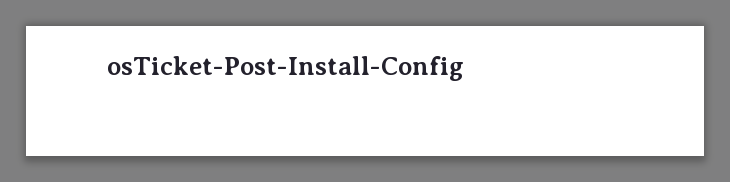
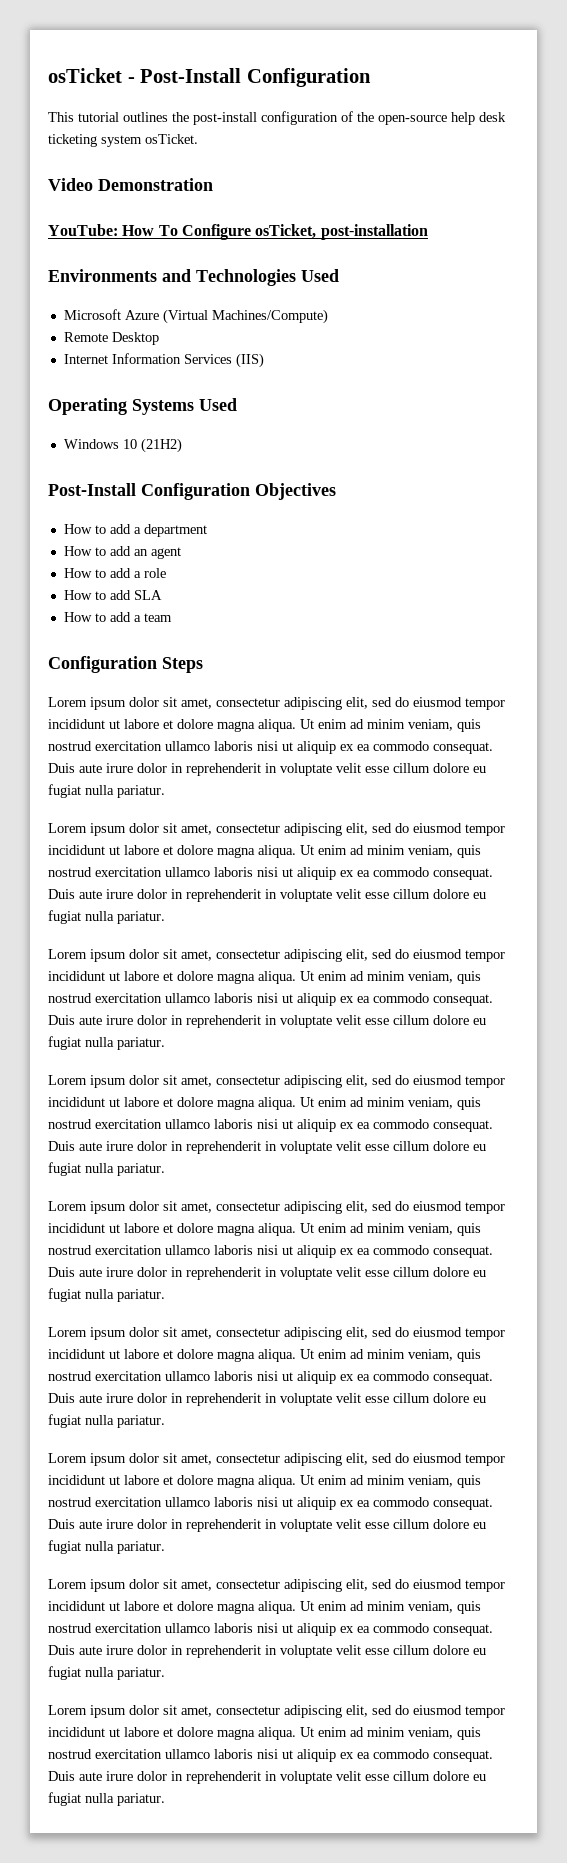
[107,56,464,81] osTicket-Post-Install-Config -> [48,68,371,87] [48,111,506,125] [48,134,198,147] [48,178,213,191] [48,224,428,240] [48,269,339,286] [63,309,328,324] [63,332,159,345] [63,353,264,368] [48,398,237,415] [63,438,182,453] [48,483,336,500] [63,524,207,537] [63,546,181,559] [63,568,166,578] [63,590,162,600] [63,612,172,622] [48,656,203,673] [48,697,505,710] [48,719,481,732] [48,741,493,754] [48,763,486,776] [48,784,165,798] [48,823,505,836] [48,845,481,858] [48,867,493,880] [48,889,486,902] [48,910,165,924] [48,949,505,962] [48,971,481,984] [48,993,493,1006] [48,1015,486,1028] [48,1036,165,1050] [48,1075,505,1088] [48,1097,481,1110] [48,1119,493,1132] [48,1141,486,1154] [48,1162,165,1176] [48,1201,505,1214] [48,1223,481,1236] [48,1245,493,1258] [48,1267,486,1280] [48,1288,165,1302] [48,1327,505,1340] [48,1349,481,1362] [48,1371,493,1384] [48,1393,486,1406] [48,1414,165,1428] [48,1453,505,1466] [48,1475,481,1488] [48,1497,493,1510] [48,1519,486,1532] [48,1540,165,1554] [48,1579,505,1592] [48,1601,481,1614] [48,1623,493,1636] [48,1645,486,1658] [48,1666,165,1680] [48,1705,505,1718] [48,1727,481,1740] [48,1749,493,1762] [48,1771,486,1784] [48,1792,165,1806] osTicket - Post-Install Configuration // This tutorial outlines the post-install configuration of the open-source help desk ticketing system osTicket. // Video Demonstration // YouTube: How To Configure osTicket, post-installation // Environments and Technologies Used // Microsoft Azure (Virtual Machines/Compute) // Remote Desktop // Internet Information Services (IIS) // Operating Systems Used // Windows 10 (21H2) // Post-Install Configuration Objectives // How to add a department // How to add an agent // How to add a role // How to add SLA // How to add a team // Configuration Steps // Lorem ipsum dolor sit amet, consectetur adipiscing elit, sed do eiusmod tempor incididunt ut labore et dolore magna aliqua. Ut enim ad minim veniam, quis nostrud exercitation ullamco laboris nisi ut aliquip ex ea commodo consequat. Duis aute irure dolor in reprehenderit in voluptate velit esse cillum dolore eu fugiat nulla pariatur. // Lorem ipsum dolor sit amet, consectetur adipiscing elit, sed do eiusmod tempor incididunt ut labore et dolore magna aliqua. Ut enim ad minim veniam, quis nostrud exercitation ullamco laboris nisi ut aliquip ex ea commodo consequat. Duis aute irure dolor in reprehenderit in voluptate velit esse cillum dolore eu fugiat nulla pariatur. // Lorem ipsum dolor sit amet, consectetur adipiscing elit, sed do eiusmod tempor incididunt ut labore et dolore magna aliqua. Ut enim ad minim veniam, quis nostrud exercitation ullamco laboris nisi ut aliquip ex ea commodo consequat. Duis aute irure dolor in reprehenderit in voluptate velit esse cillum dolore eu fugiat nulla pariatur. // Lorem ipsum dolor sit amet, consectetur adipiscing elit, sed do eiusmod tempor incididunt ut labore et dolore magna aliqua. Ut enim ad minim veniam, quis nostrud exercitation ullamco laboris nisi ut aliquip ex ea commodo consequat. Duis aute irure dolor in reprehenderit in voluptate velit esse cillum dolore eu fugiat nulla pariatur. // Lorem ipsum dolor sit amet, consectetur adipiscing elit, sed do eiusmod tempor incididunt ut labore et dolore magna aliqua. Ut enim ad minim veniam, quis nostrud exercitation ullamco laboris nisi ut aliquip ex ea commodo consequat. Duis aute irure dolor in reprehenderit in voluptate velit esse cillum dolore eu fugiat nulla pariatur. // Lorem ipsum dolor sit amet, consectetur adipiscing elit, sed do eiusmod tempor incididunt ut labore et dolore magna aliqua. Ut enim ad minim veniam, quis nostrud exercitation ullamco laboris nisi ut aliquip ex ea commodo consequat. Duis aute irure dolor in reprehenderit in voluptate velit esse cillum dolore eu fugiat nulla pariatur. // Lorem ipsum dolor sit amet, consectetur adipiscing elit, sed do eiusmod tempor incididunt ut labore et dolore magna aliqua. Ut enim ad minim veniam, quis nostrud exercitation ullamco laboris nisi ut aliquip ex ea commodo consequat. Duis aute irure dolor in reprehenderit in voluptate velit esse cillum dolore eu fugiat nulla pariatur. // Lorem ipsum dolor sit amet, consectetur adipiscing elit, sed do eiusmod tempor incididunt ut labore et dolore magna aliqua. Ut enim ad minim veniam, quis nostrud exercitation ullamco laboris nisi ut aliquip ex ea commodo consequat. Duis aute irure dolor in reprehenderit in voluptate velit esse cillum dolore eu fugiat nulla pariatur. // Lorem ipsum dolor sit amet, consectetur adipiscing elit, sed do eiusmod tempor incididunt ut labore et dolore magna aliqua. Ut enim ad minim veniam, quis nostrud exercitation ullamco laboris nisi ut aliquip ex ea commodo consequat. Duis aute irure dolor in reprehenderit in voluptate velit esse cillum dolore eu fugiat nulla pariatur.

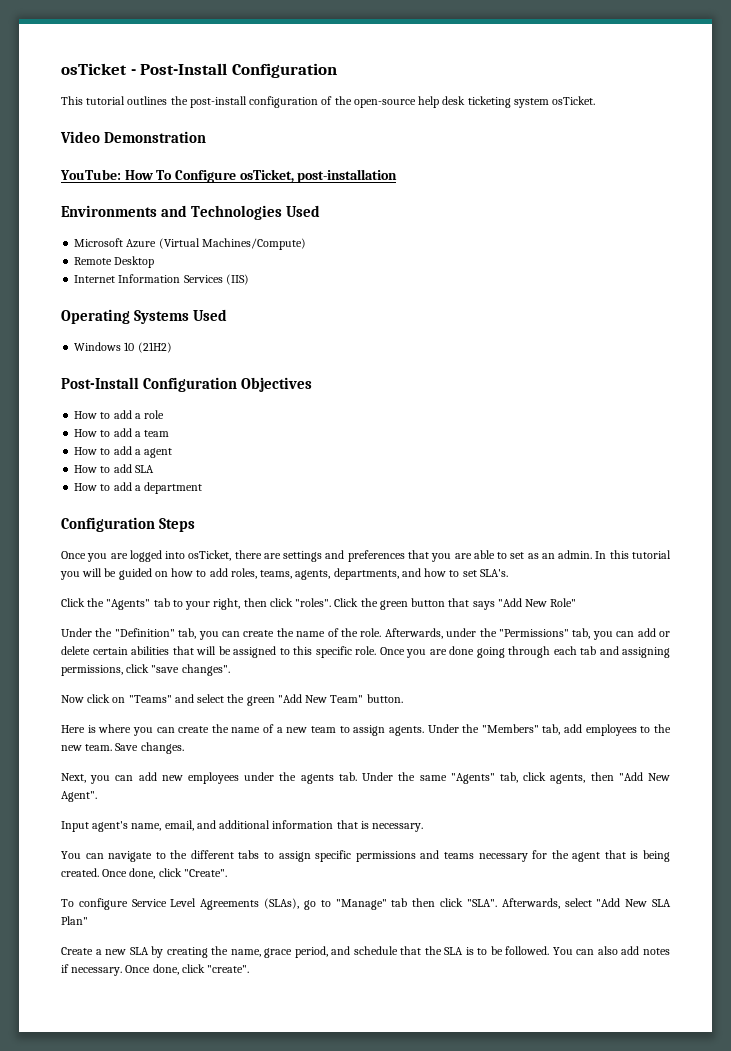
[143,524,207,537] [63,546,181,559] [63,568,166,578] department // How to add an agent // How to add a role -> [144,410,165,419] [74,428,170,437] [74,446,173,458] role // How to add a team // How to add a agent
[143,613,172,622] team -> [144,482,203,494] department
[48,697,505,710] [48,719,481,732] [48,741,493,754] [48,763,486,776] [48,784,165,798] [48,823,505,836] [48,845,481,858] [48,867,493,880] [48,889,486,902] [48,910,165,924] [48,949,505,962] [48,971,481,984] [48,993,493,1006] [48,1015,486,1028] [48,1036,165,1050] [48,1075,505,1088] [48,1097,481,1110] [48,1119,493,1132] [48,1141,486,1154] [48,1162,165,1176] [48,1201,505,1214] [48,1223,481,1236] [48,1245,493,1258] [48,1267,486,1280] [48,1288,165,1302] [48,1327,505,1340] [48,1349,481,1362] [48,1371,493,1384] [48,1393,486,1406] [48,1414,165,1428] [48,1453,505,1466] [48,1475,481,1488] [48,1497,493,1510] [48,1519,486,1532] [48,1540,165,1554] [48,1579,505,1592] [48,1601,481,1614] [48,1623,493,1636] [48,1645,486,1658] [48,1666,165,1680] [48,1705,505,1718] [48,1727,481,1740] [48,1749,493,1762] [48,1771,486,1784] [48,1792,165,1806] Lorem ipsum dolor sit amet, consectetur adipiscing elit, sed do eiusmod tempor incididunt ut labore et dolore magna aliqua. Ut enim ad minim veniam, quis nostrud exercitation ullamco laboris nisi ut aliquip ex ea commodo consequat. Duis aute irure dolor in reprehenderit in voluptate velit esse cillum dolore eu fugiat nulla pariatur. // Lorem ipsum dolor sit amet, consectetur adipiscing elit, sed do eiusmod tempor incididunt ut labore et dolore magna aliqua. Ut enim ad minim veniam, quis nostrud exercitation ullamco laboris nisi ut aliquip ex ea commodo consequat. Duis aute irure dolor in reprehenderit in voluptate velit esse cillum dolore eu fugiat nulla pariatur. // Lorem ipsum dolor sit amet, consectetur adipiscing elit, sed do eiusmod tempor incididunt ut labore et dolore magna aliqua. Ut enim ad minim veniam, quis nostrud exercitation ullamco laboris nisi ut aliquip ex ea commodo consequat. Duis aute irure dolor in reprehenderit in voluptate velit esse cillum dolore eu fugiat nulla pariatur. // Lorem ipsum dolor sit amet, consectetur adipiscing elit, sed do eiusmod tempor incididunt ut labore et dolore magna aliqua. Ut enim ad minim veniam, quis nostrud exercitation ullamco laboris nisi ut aliquip ex ea commodo consequat. Duis aute irure dolor in reprehenderit in voluptate velit esse cillum dolore eu fugiat nulla pariatur. // Lorem ipsum dolor sit amet, consectetur adipiscing elit, sed do eiusmod tempor incididunt ut labore et dolore magna aliqua. Ut enim ad minim veniam, quis nostrud exercitation ullamco laboris nisi ut aliquip ex ea commodo consequat. Duis aute irure dolor in reprehenderit in voluptate velit esse cillum dolore eu fugiat nulla pariatur. // Lorem ipsum dolor sit amet, consectetur adipiscing elit, sed do eiusmod tempor incididunt ut labore et dolore magna aliqua. Ut enim ad minim veniam, quis nostrud exercitation ullamco laboris nisi ut aliquip ex ea commodo consequat. Duis aute irure dolor in reprehenderit in voluptate velit esse cillum dolore eu fugiat nulla pariatur. // Lorem ipsum dolor sit amet, consectetur adipiscing elit, sed do eiusmod tempor incididunt ut labore et dolore magna aliqua. Ut enim ad minim veniam, quis nostrud exercitation ullamco laboris nisi ut aliquip ex ea commodo consequat. Duis aute irure dolor in reprehenderit in voluptate velit esse cillum dolore eu fugiat nulla pariatur. // Lorem ipsum dolor sit amet, consectetur adipiscing elit, sed do eiusmod tempor incididunt ut labore et dolore magna aliqua. Ut enim ad minim veniam, quis nostrud exercitation ullamco laboris nisi ut aliquip ex ea commodo consequat. Duis aute irure dolor in reprehenderit in voluptate velit esse cillum dolore eu fugiat nulla pariatur. // Lorem ipsum dolor sit amet, consectetur adipiscing elit, sed do eiusmod tempor incididunt ut labore et dolore magna aliqua. Ut enim ad minim veniam, quis nostrud exercitation ullamco laboris nisi ut aliquip ex ea commodo consequat. Duis aute irure dolor in reprehenderit in voluptate velit esse cillum dolore eu fugiat nulla pariatur. -> [61,550,671,562] [60,568,508,580] [61,598,577,610] [61,628,670,640] [61,646,670,658] [61,664,230,676] [61,694,403,706] [61,724,671,736] [61,742,184,754] [61,772,671,784] [61,791,97,802] [61,820,424,832] [61,850,670,862] [61,868,227,879] [61,898,672,910] [61,916,88,925] [61,946,671,958] [61,964,250,976] Once you are logged into osTicket, there are settings and preferences that you are able to set as an admin. In this tutorial you will be guided on how to add roles, teams, agents, departments, and how to set SLA's. // Click the "Agents" tab to your right, then click "roles". Click the green button that says "Add New Role" // Under the "Definition" tab, you can create the name of the role. Afterwards, under the "Permissions" tab, you can add or delete certain abilities that will be assigned to this specific role. Once you are done going through each tab and assigning permissions, click "save changes". // Now click on "Teams" and select the green "Add New Team" button. // Here is where you can create the name of a new team to assign agents. Under the "Members" tab, add employees to the new team. Save changes. // Next, you can add new employees under the agents tab. Under the same "Agents" tab, click agents, then "Add New Agent". // Input agent's name, email, and additional information that is necessary. // You can navigate to the different tabs to assign specific permissions and teams necessary for the agent that is being created. Once done, click "Create". // To configure Service Level Agreements (SLAs), go to "Manage" tab then click "SLA". Afterwards, select "Add New SLA Plan" // Create a new SLA by creating the name, grace period, and schedule that the SLA is to be followed. You can also add notes if necessary. Once done, click "create".

